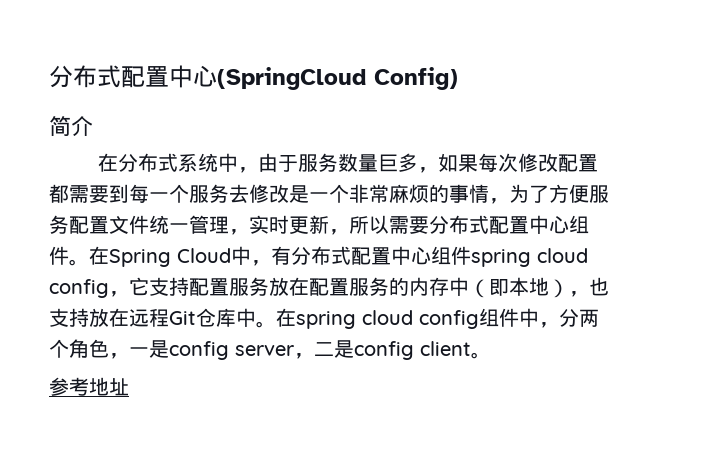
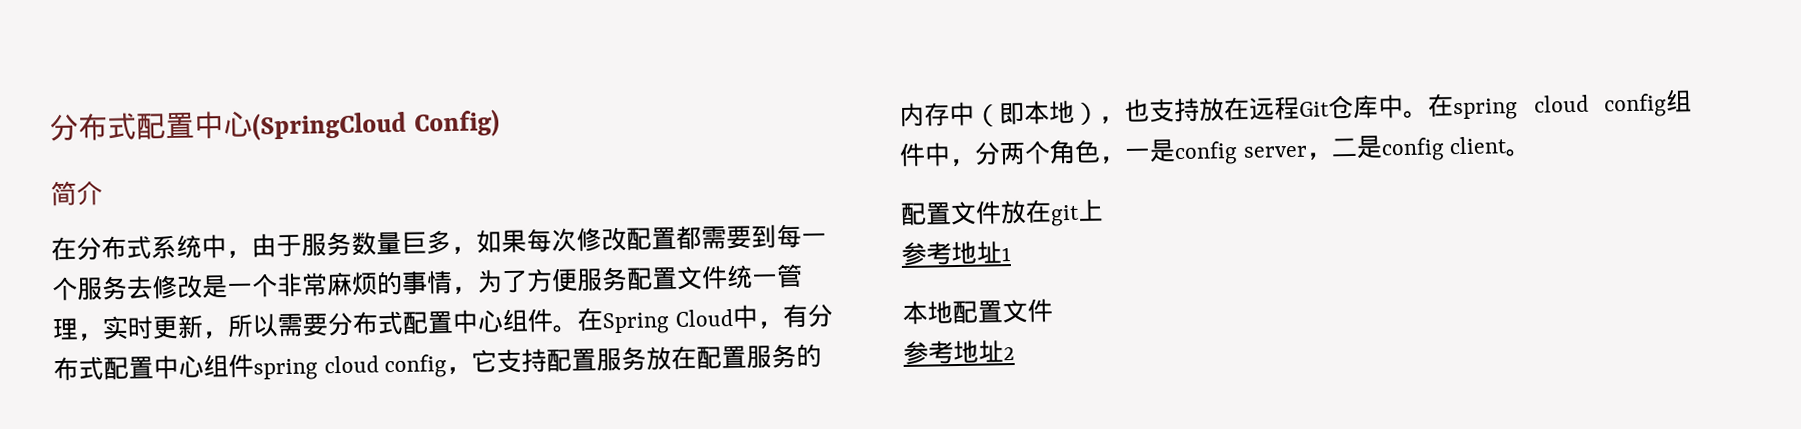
[49,377,129,396] 参考地址 -> [900,199,1104,227] [901,240,1011,266] [902,298,1053,325] [903,339,1015,365] 配置文件放在git上 // 参考地址1 // 本地配置文件 // 参考地址2

